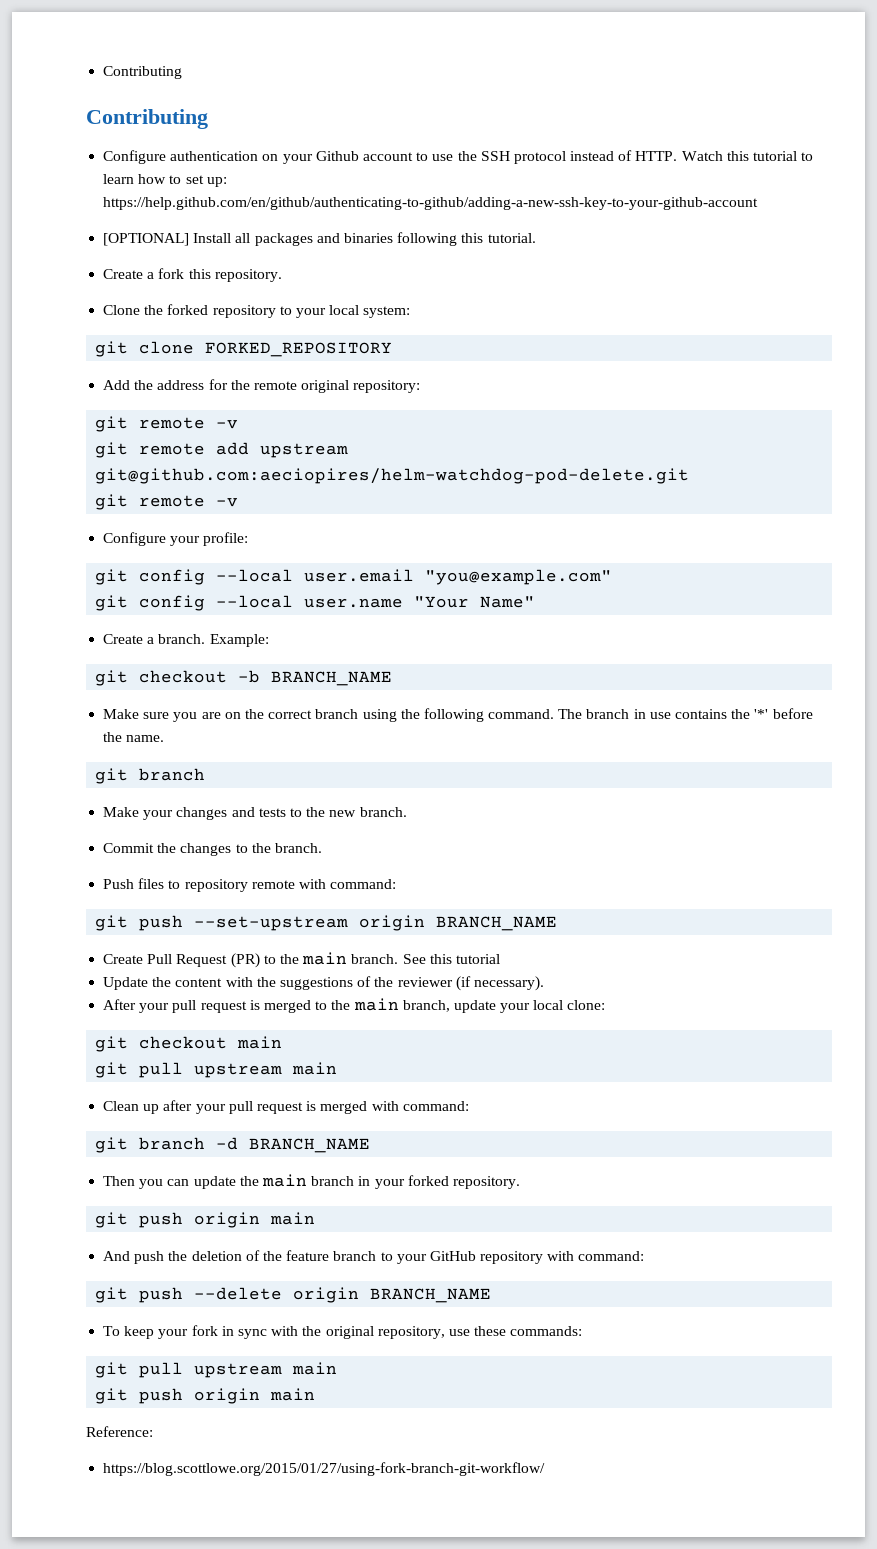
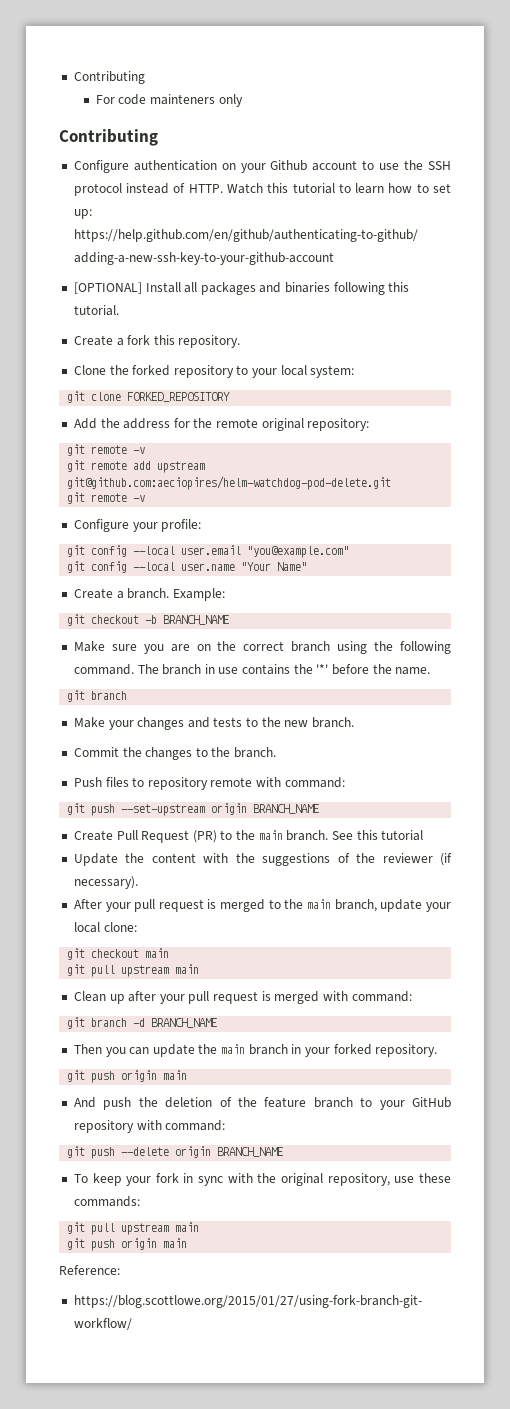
[103,66,183,79] Contributing -> [73,71,145,84] [95,94,243,107] Contributing // For code mainteners only

